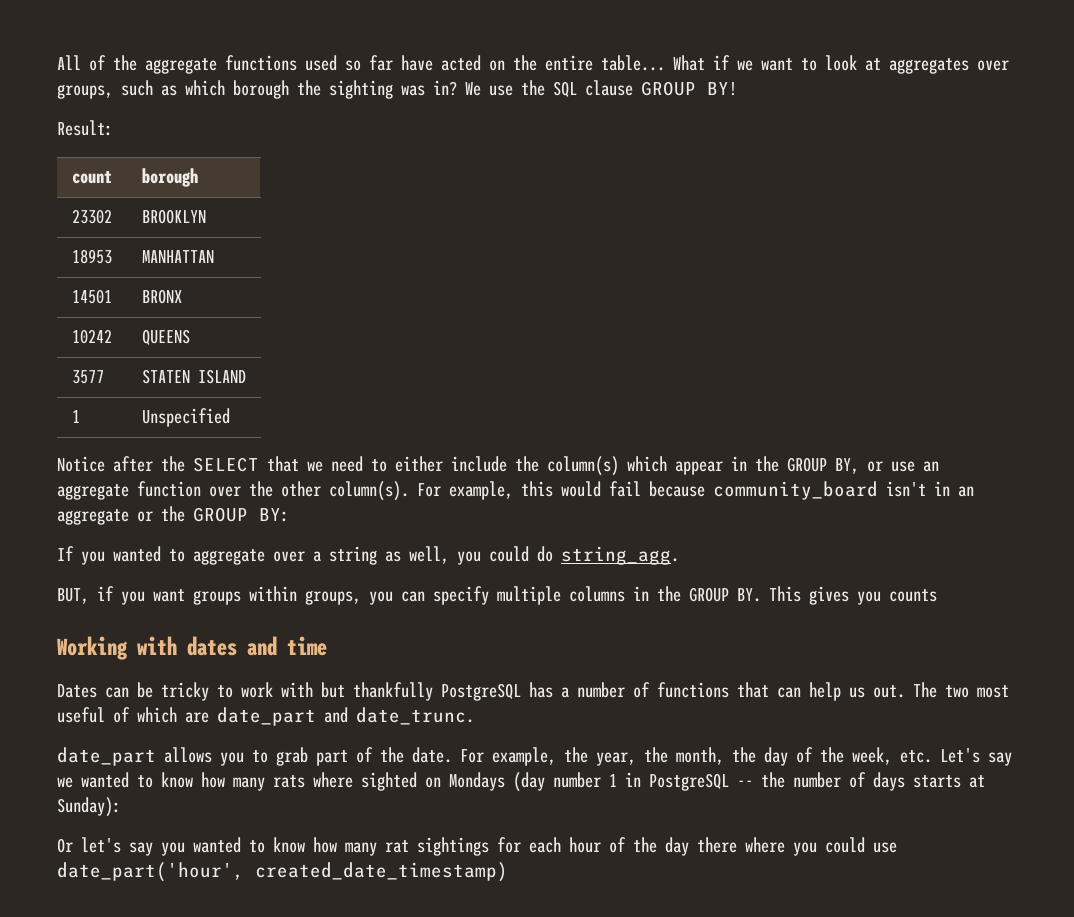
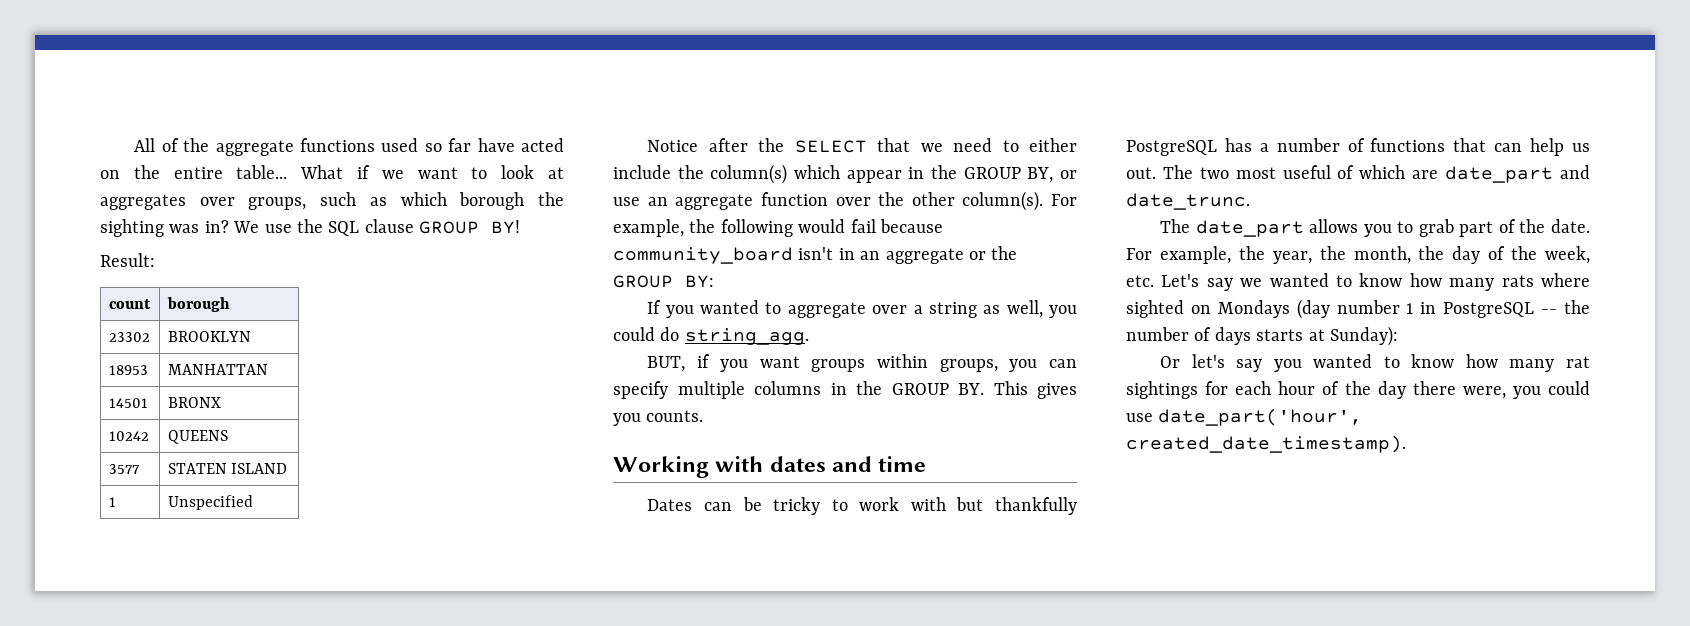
[521,481,553,497] this -> [689,219,793,237] the following
[889,589,937,602] counts -> [646,410,704,422] counts.
(474, 716) none -> [1160,219,1191,233] The
[745,837,785,853] where -> [1462,386,1506,399] were,
[255,862,508,882] created_date_timestamp) -> [1126,435,1406,453] created_date_timestamp).

